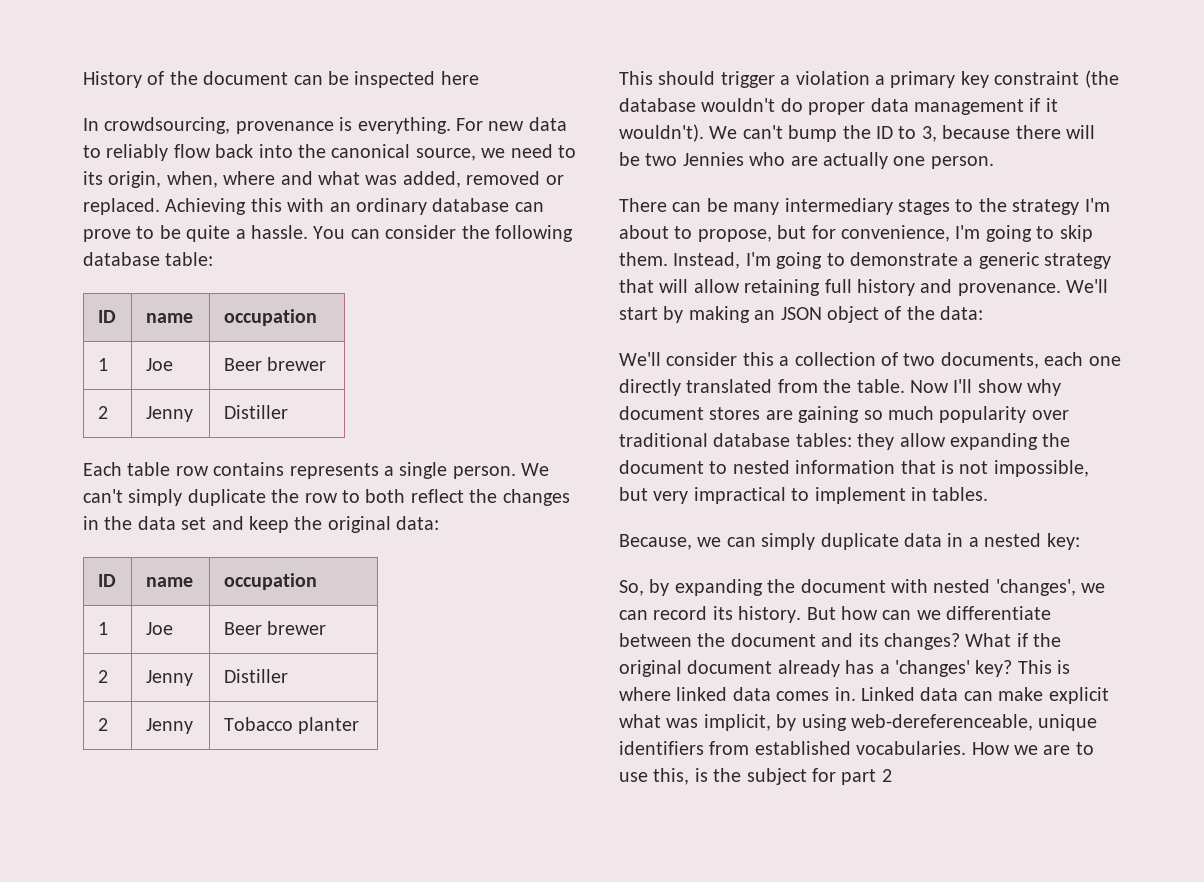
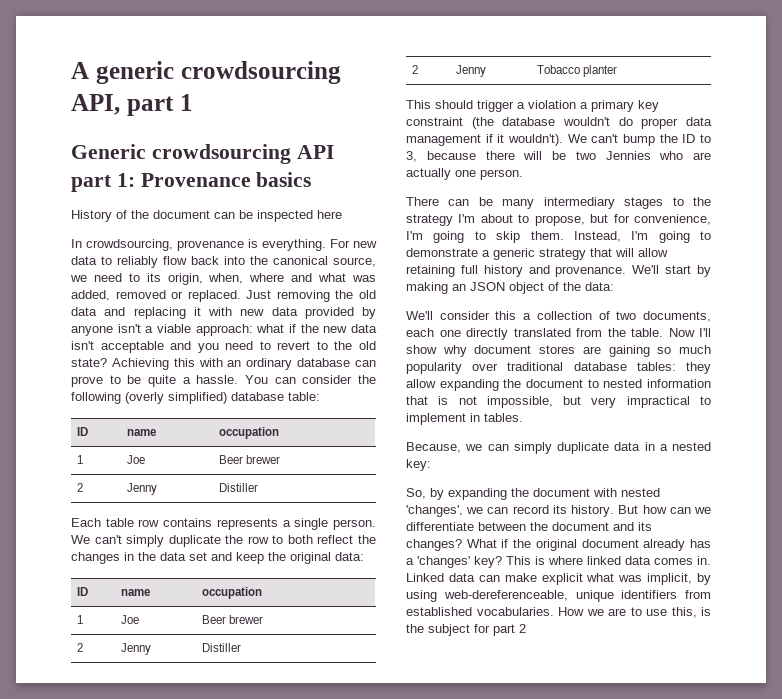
(83, 79) none -> [71,61,341,84] [71,94,193,116] [71,144,334,164] [71,172,312,192] A generic crowdsourcing API, part 1 // Generic crowdsourcing API part 1: Provenance basics //
(160, 206) none -> [246,290,376,302] [71,307,376,319] [71,324,377,336] [71,341,376,353] [71,358,107,367] Just removing the old data and replacing it with new data provided by anyone isn't a viable approach: what if the new data isn't acceptable and you need to revert to the old state?
(573, 233) none -> [125,392,227,404] (overly simplified)

